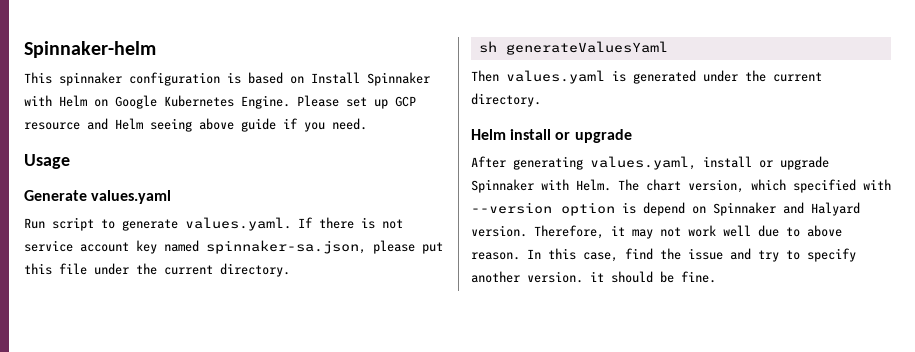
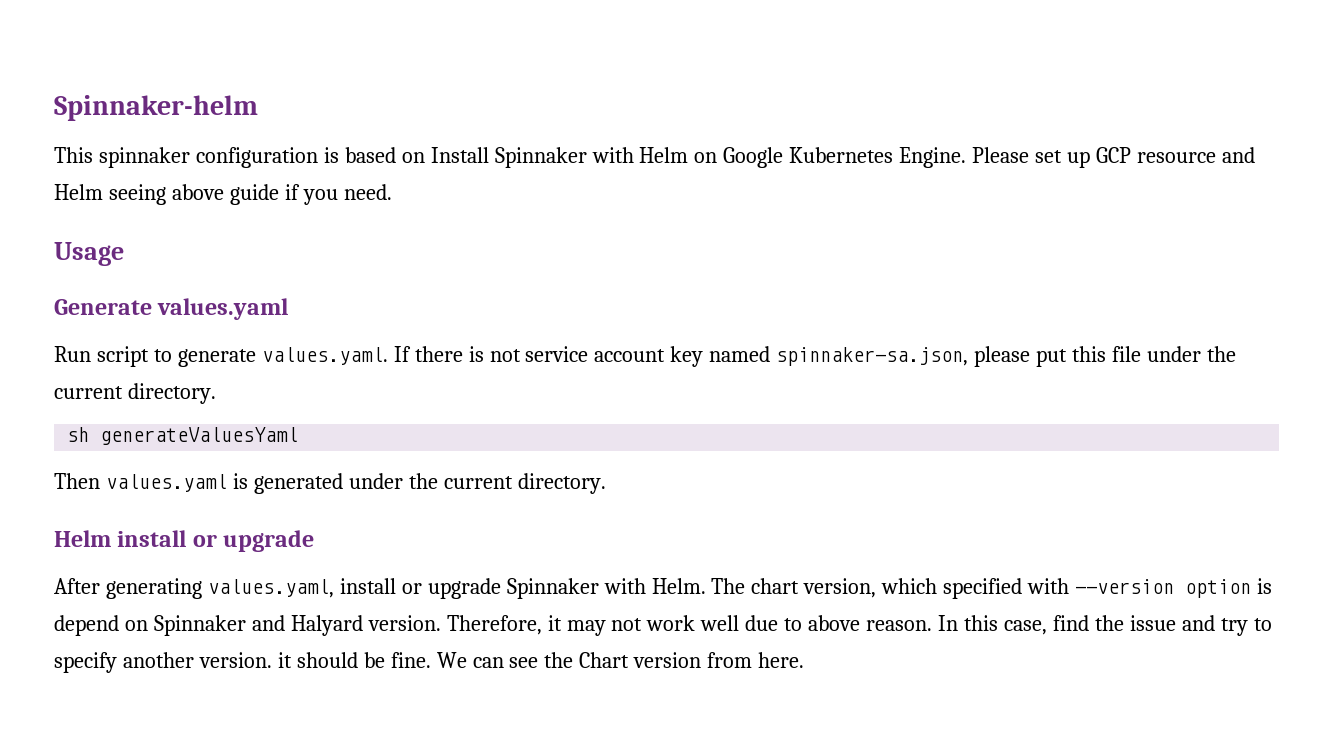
(716, 277) none -> [436,652,805,668] We can see the Chart version from here.

